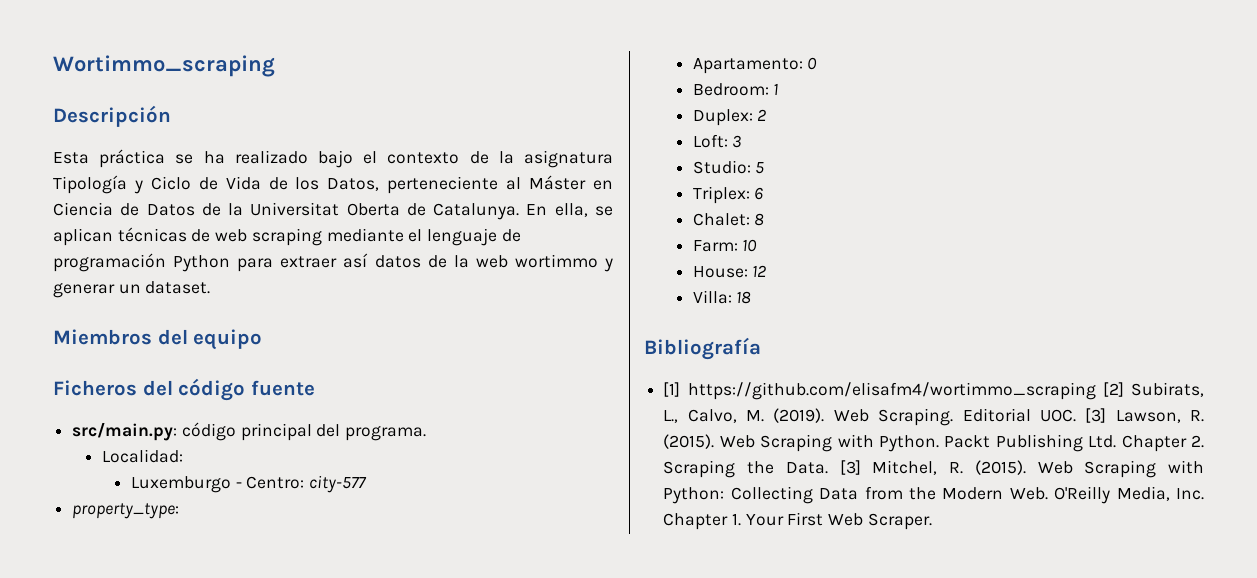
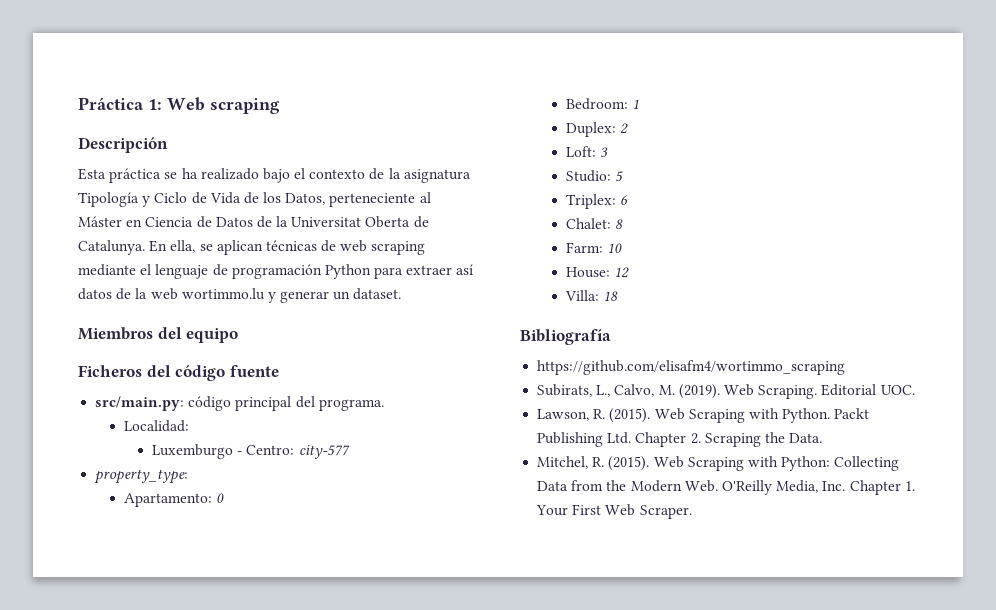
[53,55,275,77] Wortimmo_scraping -> [78,97,280,114] Práctica 1: Web scraping
[514,254,598,268] wortimmo -> [181,288,265,300] wortimmo.lu
[663,382,681,397] [1] -> (611, 337) none
[1102,382,1124,397] [2] -> (846, 367) //
[1085,408,1107,423] [3] -> (915, 390) //
[839,460,861,475] [3] -> (823, 438) //

